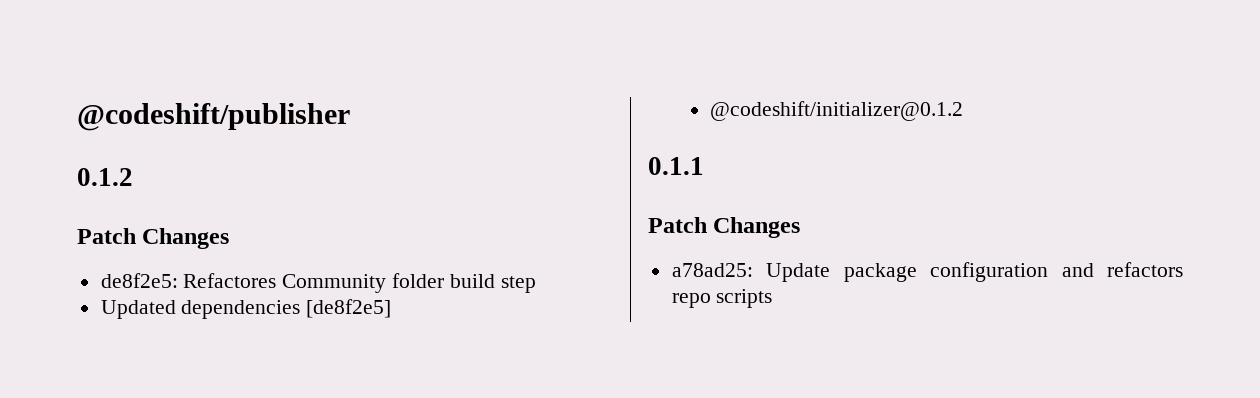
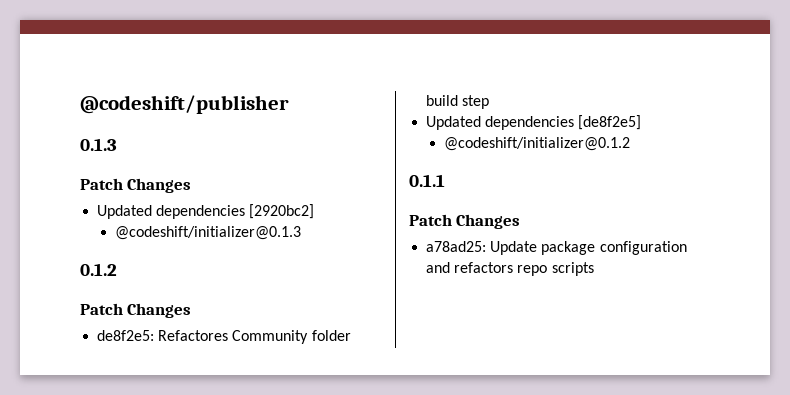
(350, 117) none -> [80,138,117,151] [80,178,192,193] [97,204,315,219] [115,226,302,240] // 0.1.3 // Patch Changes // Updated dependencies [2920bc2] // @codeshift/initializer@0.1.3

